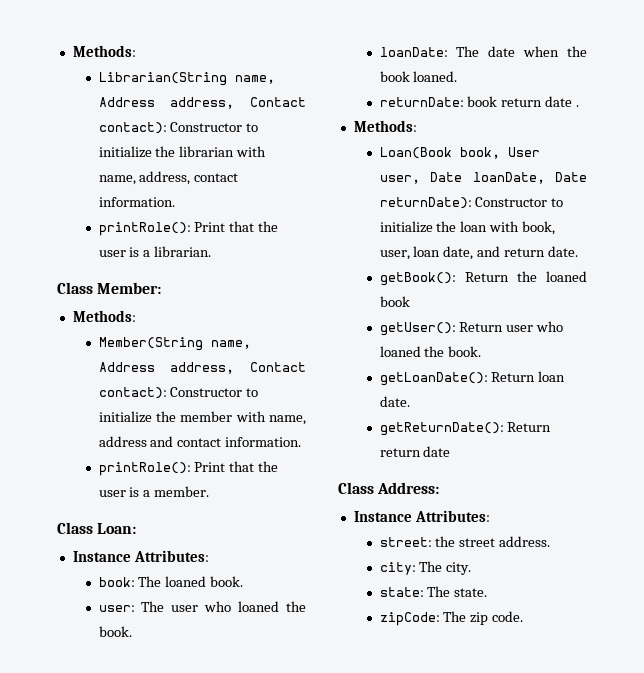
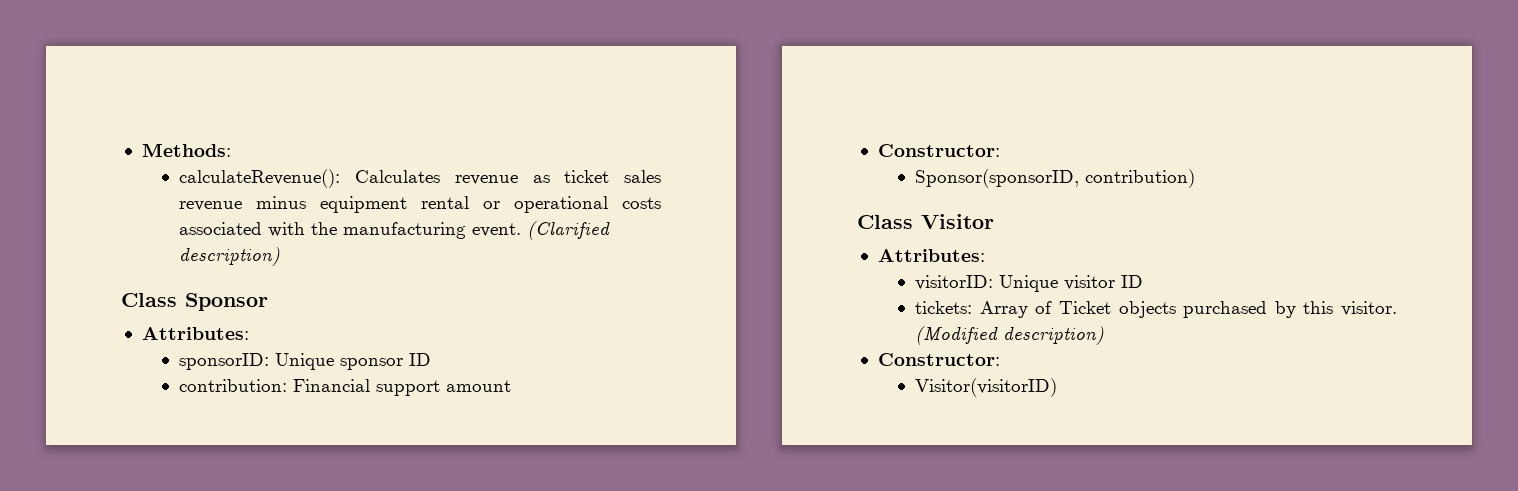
[72,45,136,57] [98,72,275,86] [98,97,306,109] [98,122,259,134] [98,146,267,158] [98,171,239,185] [98,197,175,207] [98,221,279,236] [98,246,212,257] [57,282,162,294] [72,310,136,322] [98,337,251,351] [98,362,306,374] [98,387,259,399] [98,411,306,425] [98,436,302,447] [98,461,279,476] [98,486,210,497] [57,522,137,534] [72,550,209,562] [98,576,244,587] [98,601,306,612] [98,626,132,637] [379,46,587,57] [379,71,458,82] [379,96,580,107] [353,120,417,132] [379,147,540,159] [379,172,587,184] [379,197,564,209] [379,221,556,235] [379,246,579,260] [379,271,587,286] [379,296,410,307] [379,321,564,336] [379,346,482,357] [379,371,566,386] [379,396,410,407] [379,422,552,436] [379,446,451,457] [338,482,440,494] [353,510,490,522] [379,536,551,547] [379,561,472,575] [379,586,488,597] [379,611,524,626] Methods: // Librarian(String name, Address address, Contact contact): Constructor to initialize the librarian with name, address, contact information. // printRole(): Print that the user is a librarian. // Class Member: // Methods: // Member(String name, Address address, Contact contact): Constructor to initialize the member with name, address and contact information. // printRole(): Print that the user is a member. // Class Loan: // Instance Attributes: // book: The loaned book. // user: The user who loaned the book. // loanDate: The date when the book loaned. // returnDate: book return date . // Methods: // Loan(Book book, User user, Date loanDate, Date returnDate): Constructor to initialize the loan with book, user, loan date, and return date. // getBook(): Return the loaned book // getUser(): Return user who loaned the book. // getLoanDate(): Return loan date. // getReturnDate(): Return return date // Class Address: // Instance Attributes: // street: the street address. // city: The city. // state: The state. // zipCode: The zip code. -> [141,143,231,157] [179,169,661,188] [179,196,661,213] [179,221,611,240] [179,247,281,266] [121,293,268,311] [141,327,249,340] [179,353,432,370] [179,379,512,396] [877,144,1000,157] [915,169,1196,188] [857,214,994,229] [877,249,985,262] [915,275,1144,292] [915,301,1397,318] [915,326,1105,345] [877,353,1000,366] [915,378,1058,397] Methods: // calculateRevenue(): Calculates revenue as ticket sales revenue minus equipment rental or operational costs associated with the manufacturing event. (Clarified description) // Class Sponsor // Attributes: // sponsorID: Unique sponsor ID // contribution: Financial support amount // Constructor: // Sponsor(sponsorID, contribution) // Class Visitor // Attributes: // visitorID: Unique visitor ID // tickets: Array of Ticket objects purchased by this visitor. (Modified description) // Constructor: // Visitor(visitorID)

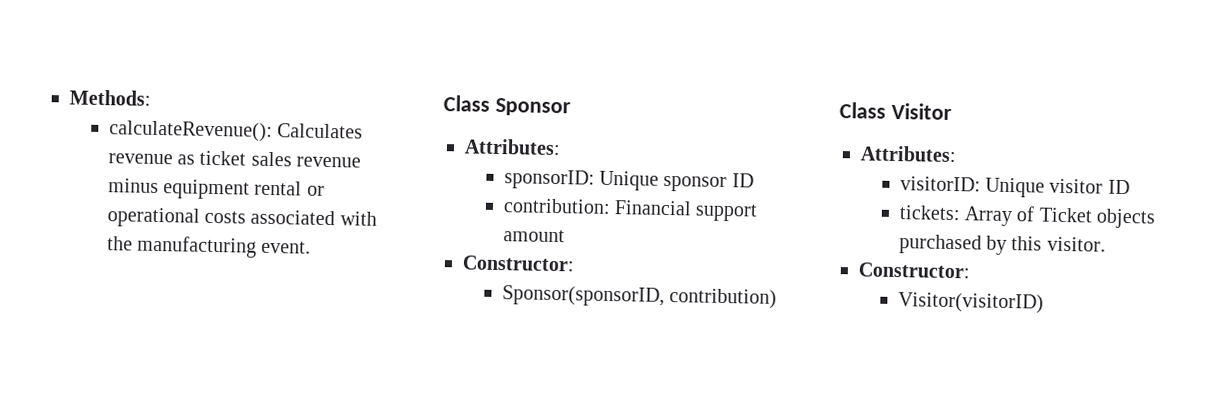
[527,221,611,240] [179,247,281,266] (Clarified description) -> (312, 247) none
[915,326,1105,345] (Modified description) -> (1106, 244) none

